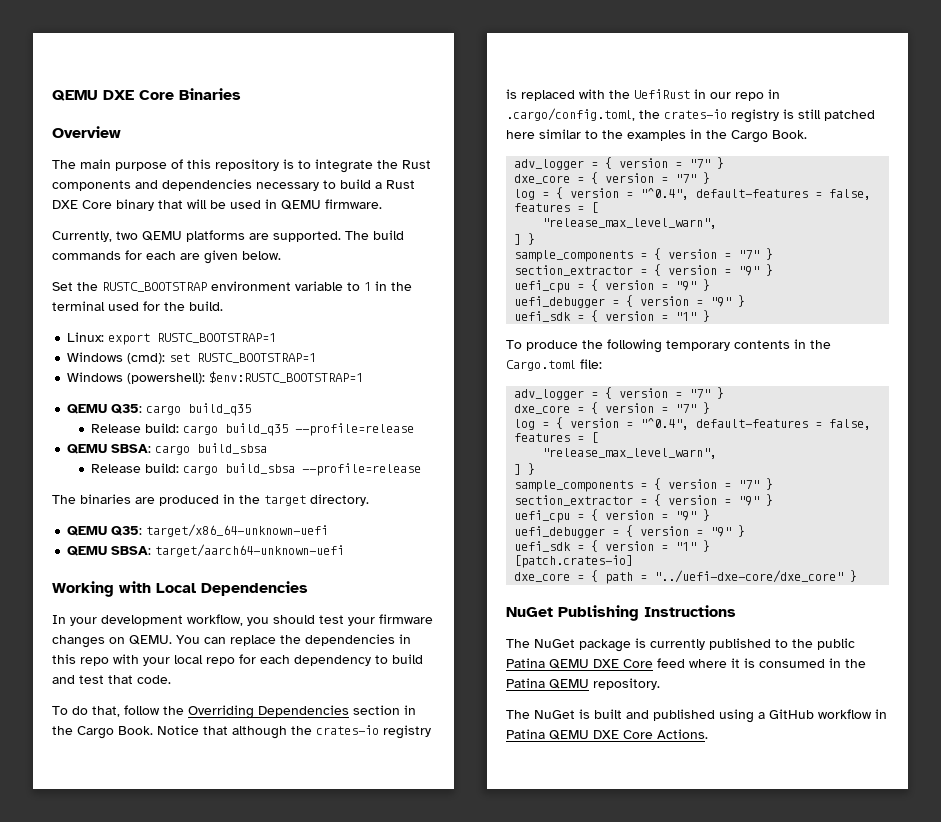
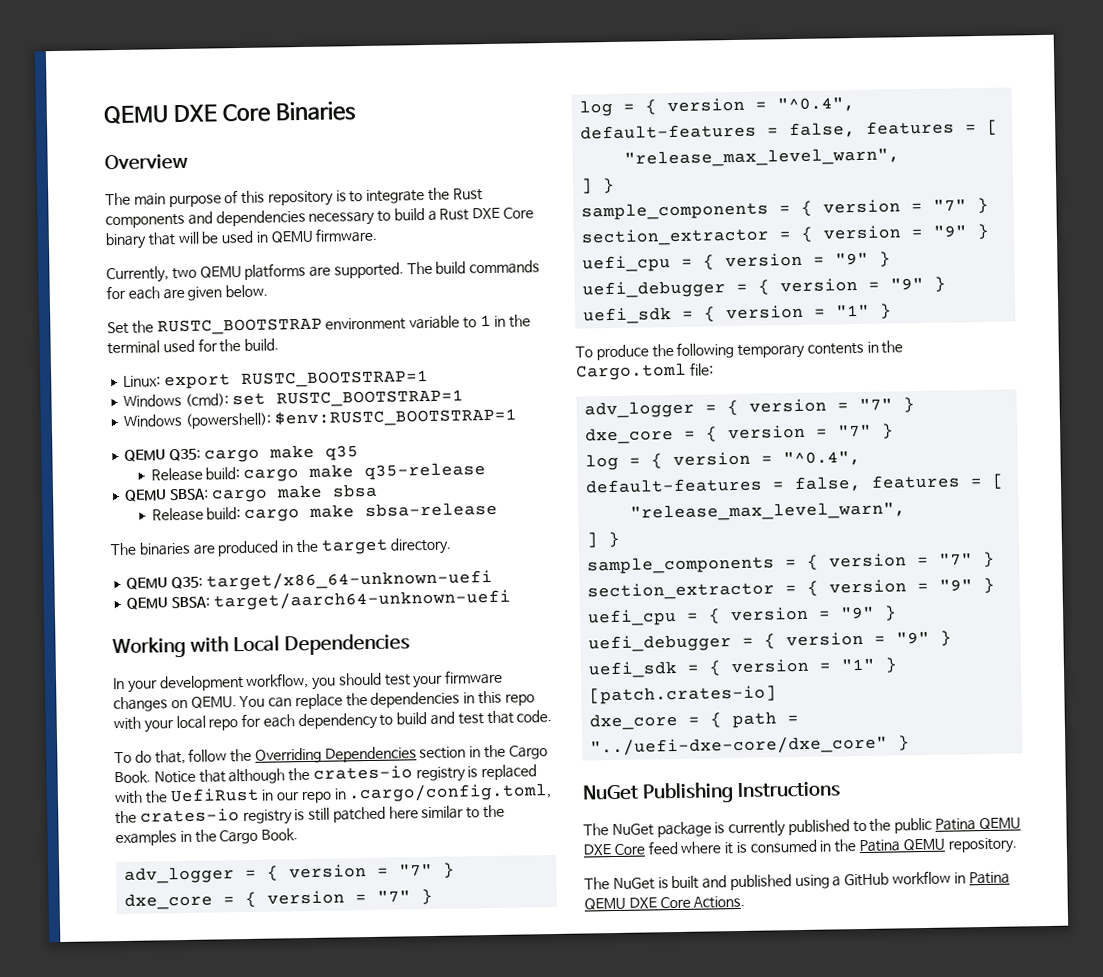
[188,403,252,416] [91,423,415,436] build_q35 // Release build: cargo build_q35 --profile=release -> [268,444,359,461] [150,462,487,482] make q35 // Release build: cargo make q35-release
[197,443,268,454] [91,463,422,476] build_sbsa // Release build: cargo build_sbsa --profile=release -> [275,483,378,499] [151,501,499,522] make sbsa // Release build: cargo make sbsa-release

